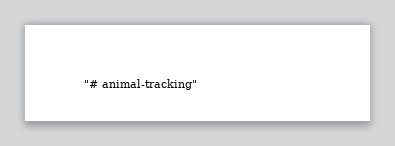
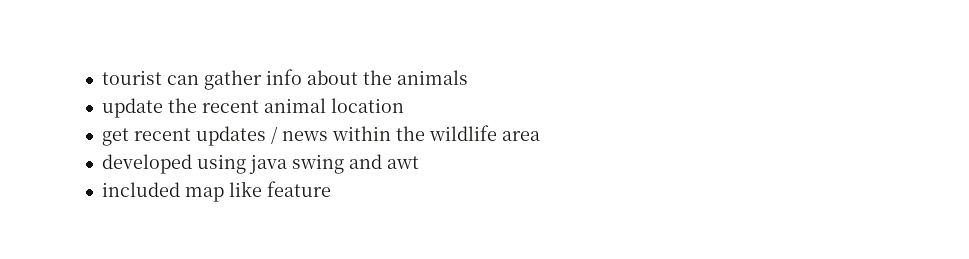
[84,79,197,90] "# animal-tracking" -> [101,69,468,90] [101,98,404,118] [101,125,540,146] [101,154,419,174] [101,181,331,202] tourist can gather info about the animals // update the recent animal location // get recent updates / news within the wildlife area // developed using java swing and awt // included map like feature

